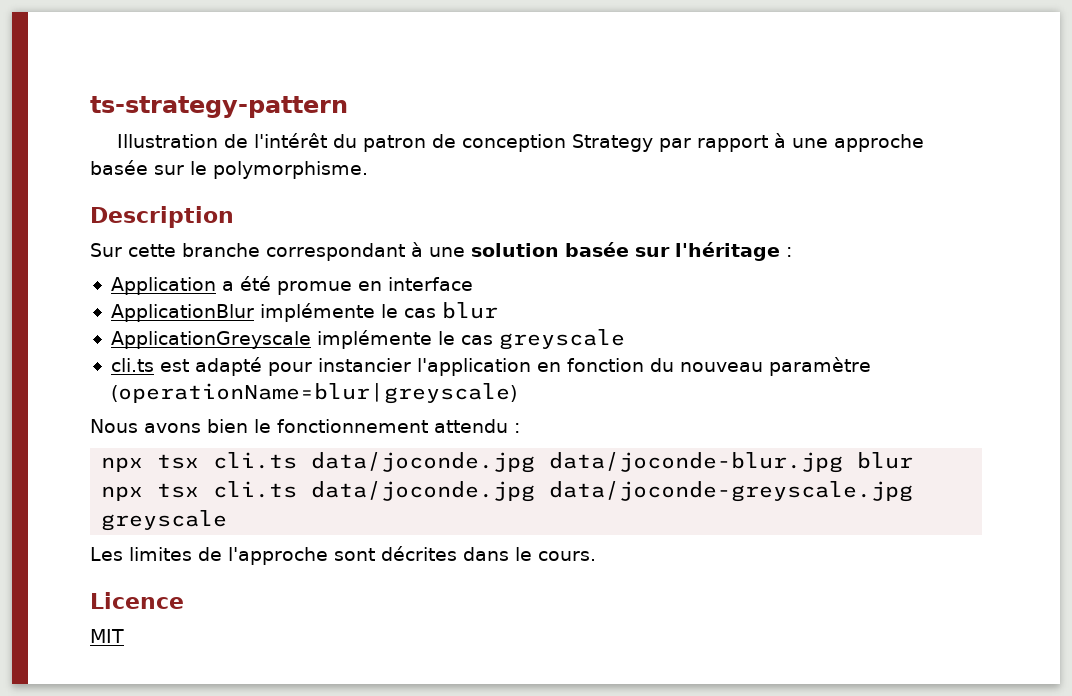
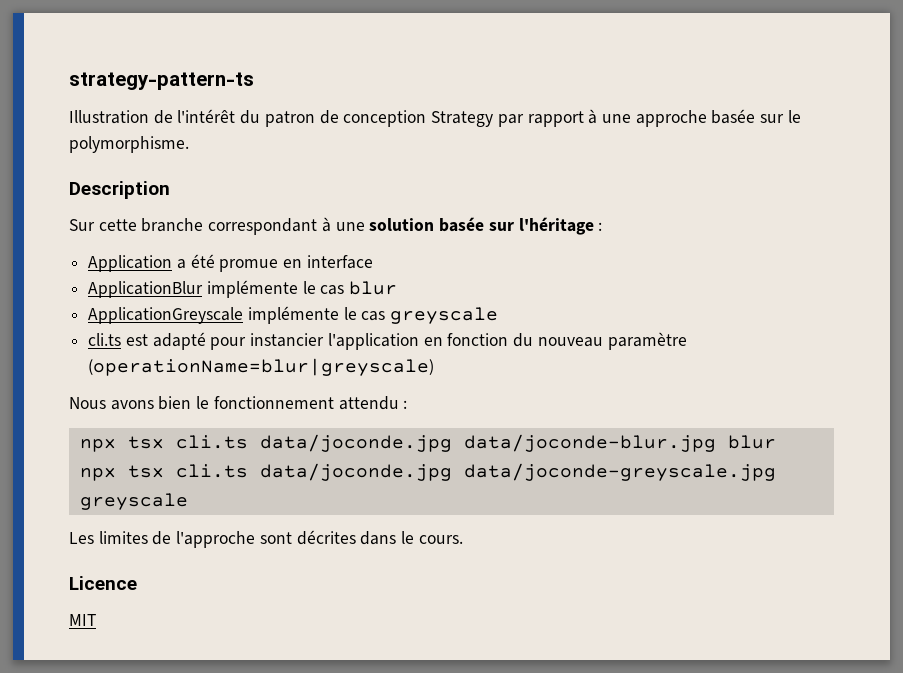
[90,96,348,118] ts-strategy-pattern -> [69,72,254,90] strategy-pattern-ts

